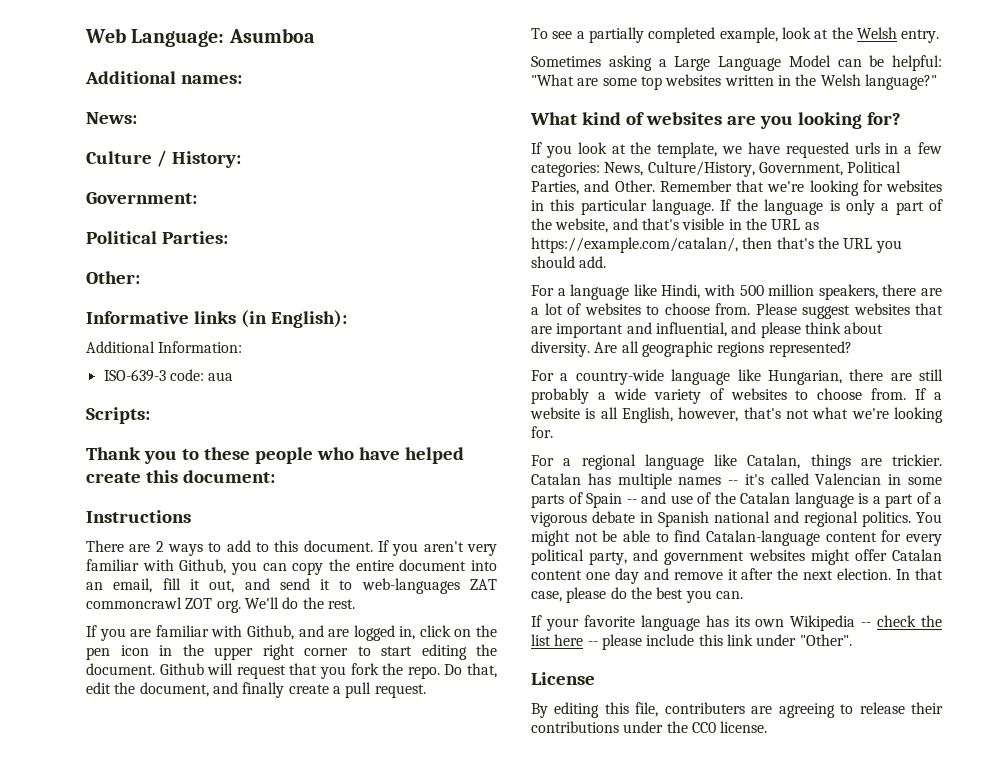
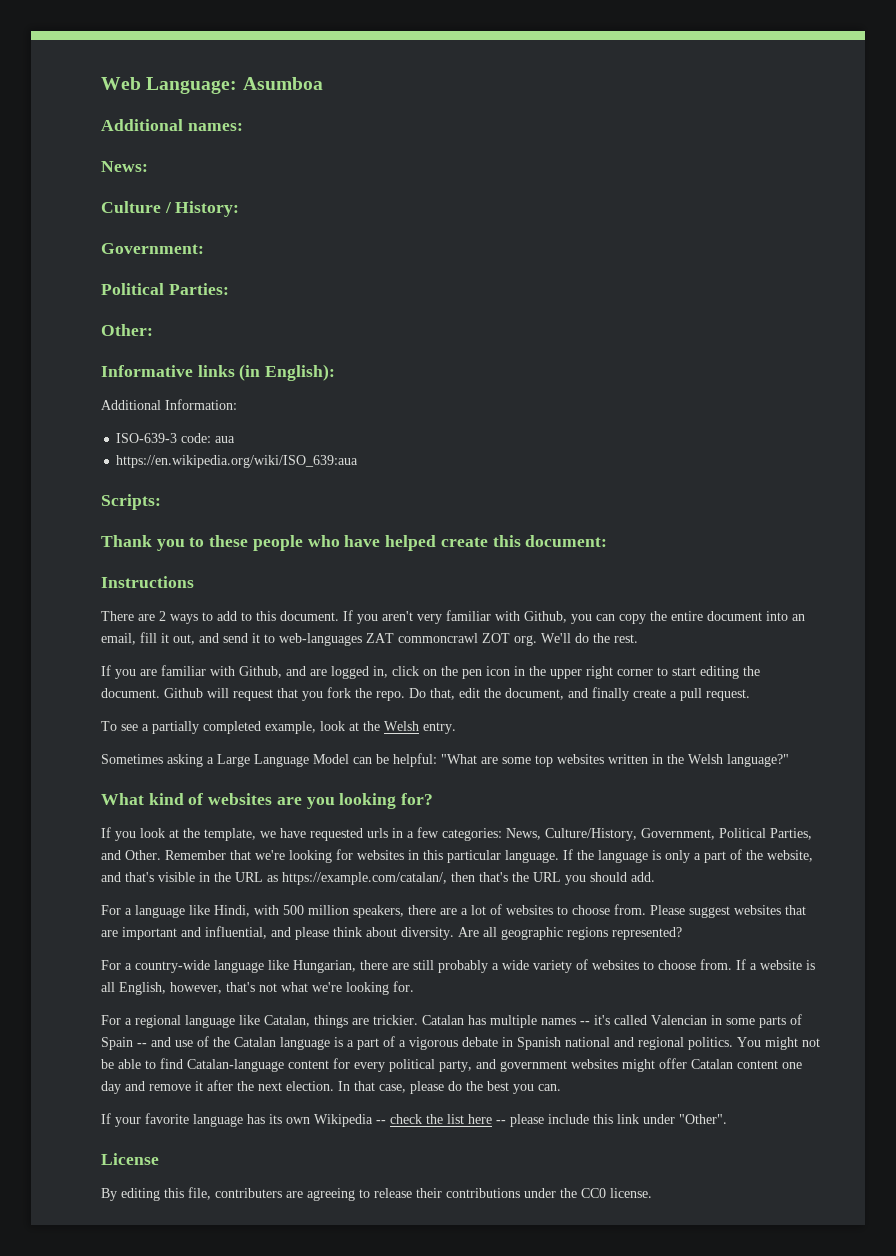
(234, 376) none -> [116,455,359,468] // https://en.wikipedia.org/wiki/ISO_639:aua

